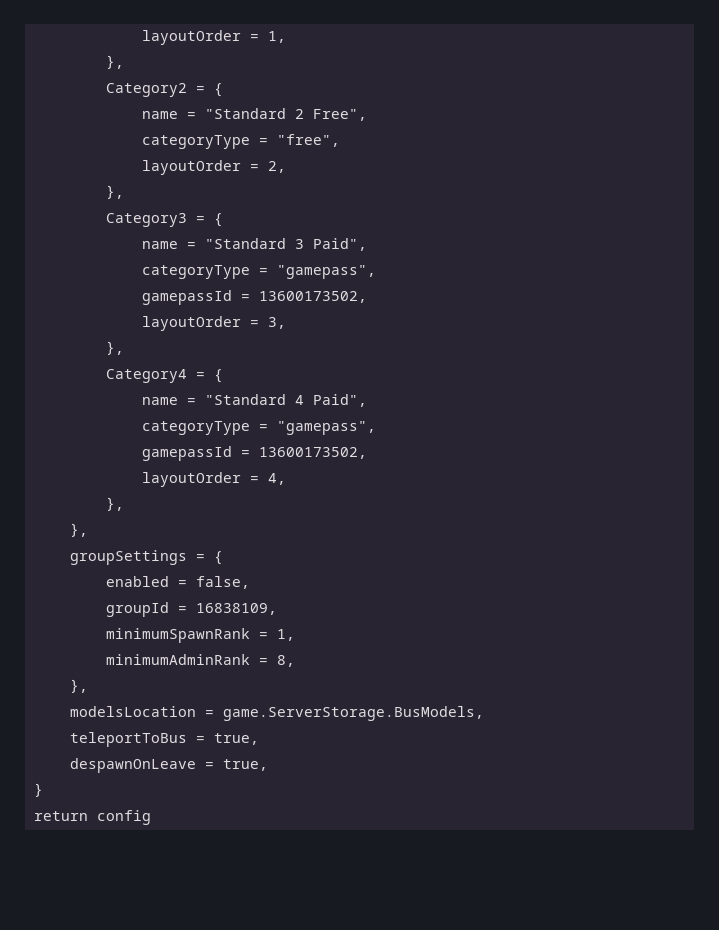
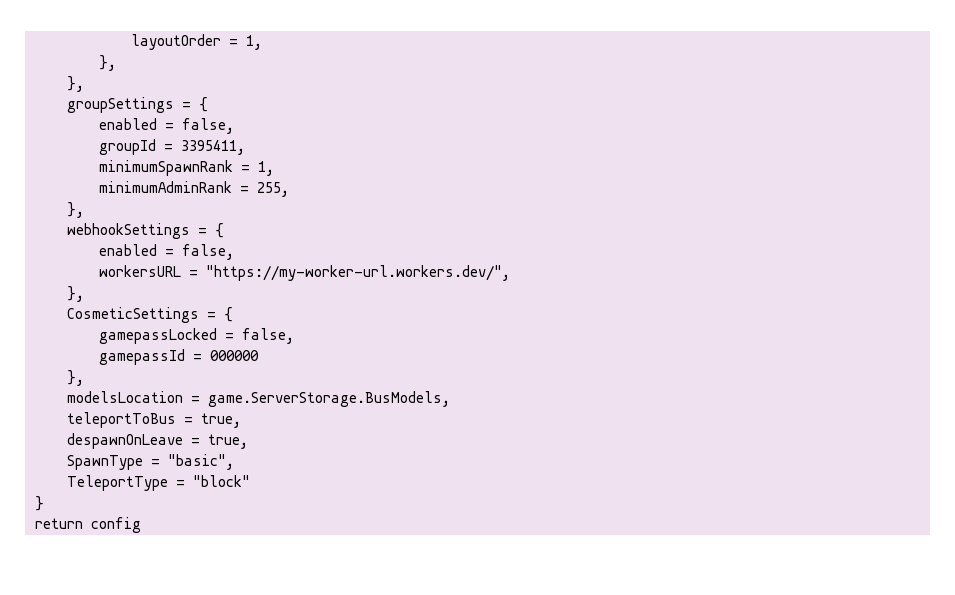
[105,83,223,97] [141,108,367,121] [141,134,340,149] [141,160,286,175] [105,185,124,199] [105,213,223,227] [141,238,367,251] [141,265,376,279] [141,290,367,305] [141,316,286,331] [105,341,124,355] [105,369,223,383] [141,394,367,407] [141,421,376,435] [141,446,367,461] [141,472,286,487] [105,497,124,511] // Category2 = { // name = "Standard 2 Free", // categoryType = "free", // layoutOrder = 2, // }, // Category3 = { // name = "Standard 3 Paid", // categoryType = "gamepass", // gamepassId = 13600173502, // layoutOrder = 3, // }, // Category4 = { // name = "Standard 4 Paid", // categoryType = "gamepass", // gamepassId = 13600173502, // layoutOrder = 4, // }, -> (116, 63) none
[195,603,277,615] 16838109, -> [180,140,245,155] 3395411,
[276,655,295,667] 8, -> [256,182,289,197] [66,202,84,218] [66,223,224,239] [98,244,234,260] [98,265,510,281] [66,286,84,302] [66,307,233,323] [98,328,294,344] [98,349,259,365] 255, // }, // webhookSettings = { // enabled = false, // workersURL = "https://my-worker-url.workers.dev/", // }, // CosmeticSettings = { // gamepassLocked = false, // gamepassId = 000000
(268, 765) none -> [66,454,234,470] [66,475,250,491] // SpawnType = "basic", // TeleportType = "block"

